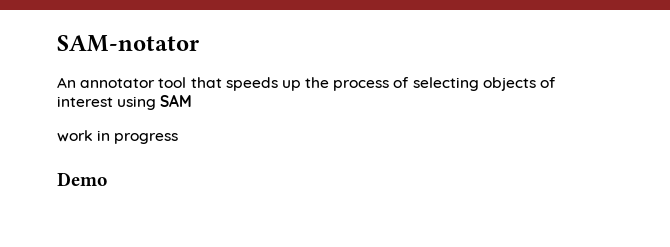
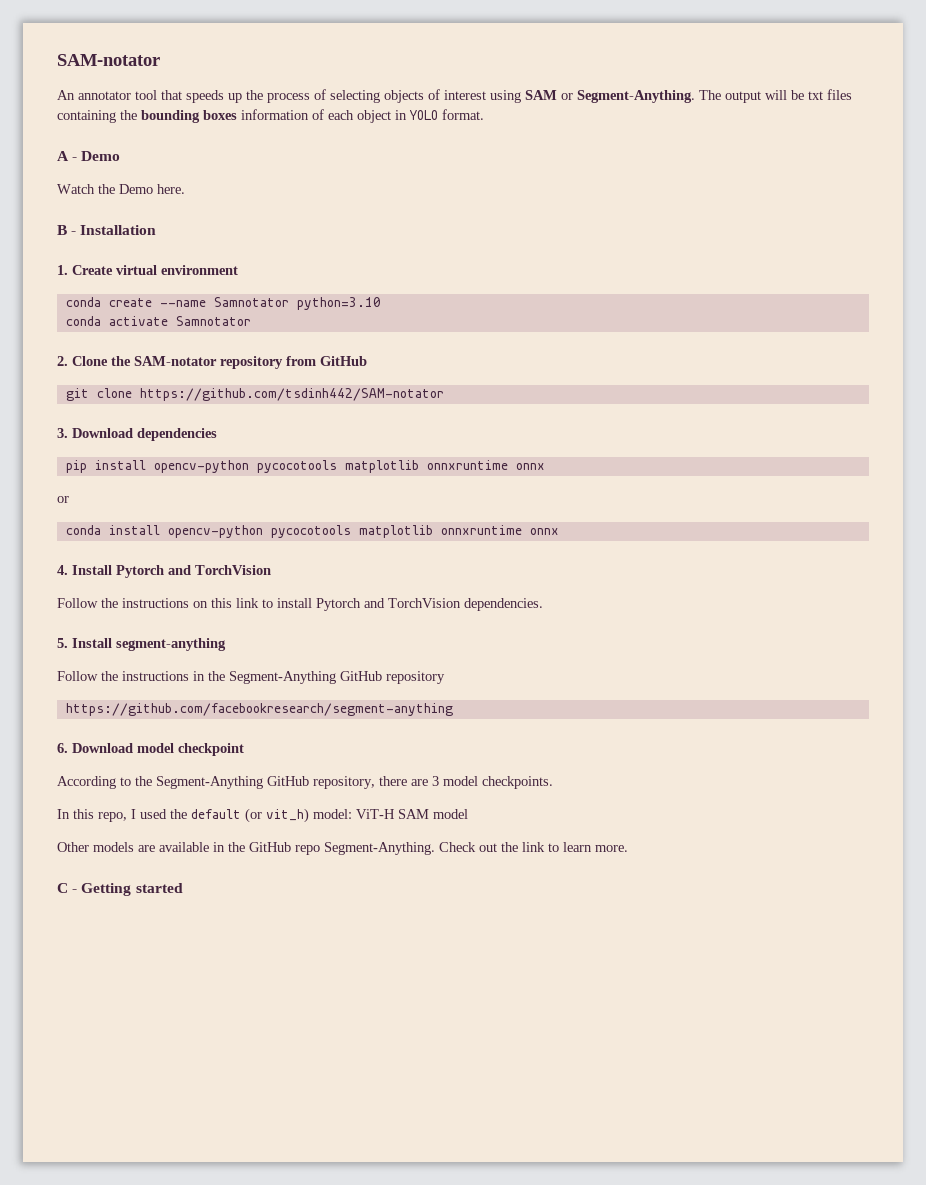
[57,130,179,144] [57,172,107,186] // work in progress // Demo -> [561,89,852,103] [57,109,484,123] [57,151,121,161] [57,184,185,194] [57,225,157,235] [57,265,238,275] [65,297,381,310] [65,316,251,326] [57,356,367,369] [65,388,444,401] [57,428,217,441] [65,460,545,473] [57,496,69,503] [65,525,559,538] [57,565,271,578] [57,598,543,611] [57,638,226,651] [57,671,445,684] [65,703,453,716] [57,743,244,756] [57,776,553,789] [57,808,468,823] [57,842,628,855] [57,883,183,896] or Segment-Anything. The output will be txt files containing the bounding boxes information of each object in YOLO format. // A - Demo // Watch the Demo here. // B - Installation // 1. Create virtual environment // conda create --name Samnotator python=3.10 // conda activate Samnotator // 2. Clone the SAM-notator repository from GitHub // git clone https://github.com/tsdinh442/SAM-notator // 3. Download dependencies // pip install opencv-python pycocotools matplotlib onnxruntime onnx // or // conda install opencv-python pycocotools matplotlib onnxruntime onnx // 4. Install Pytorch and TorchVision // Follow the instructions on this link to install Pytorch and TorchVision dependencies. // 5. Install segment-anything // Follow the instructions in the Segment-Anything GitHub repository // https://github.com/facebookresearch/segment-anything // 6. Download model checkpoint // According to the Segment-Anything GitHub repository, there are 3 model checkpoints. // In this repo, I used the default (or vit_h) model: ViT-H SAM model // Other models are available in the GitHub repo Segment-Anything. Check out the link to learn more. // C - Getting started

